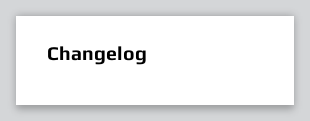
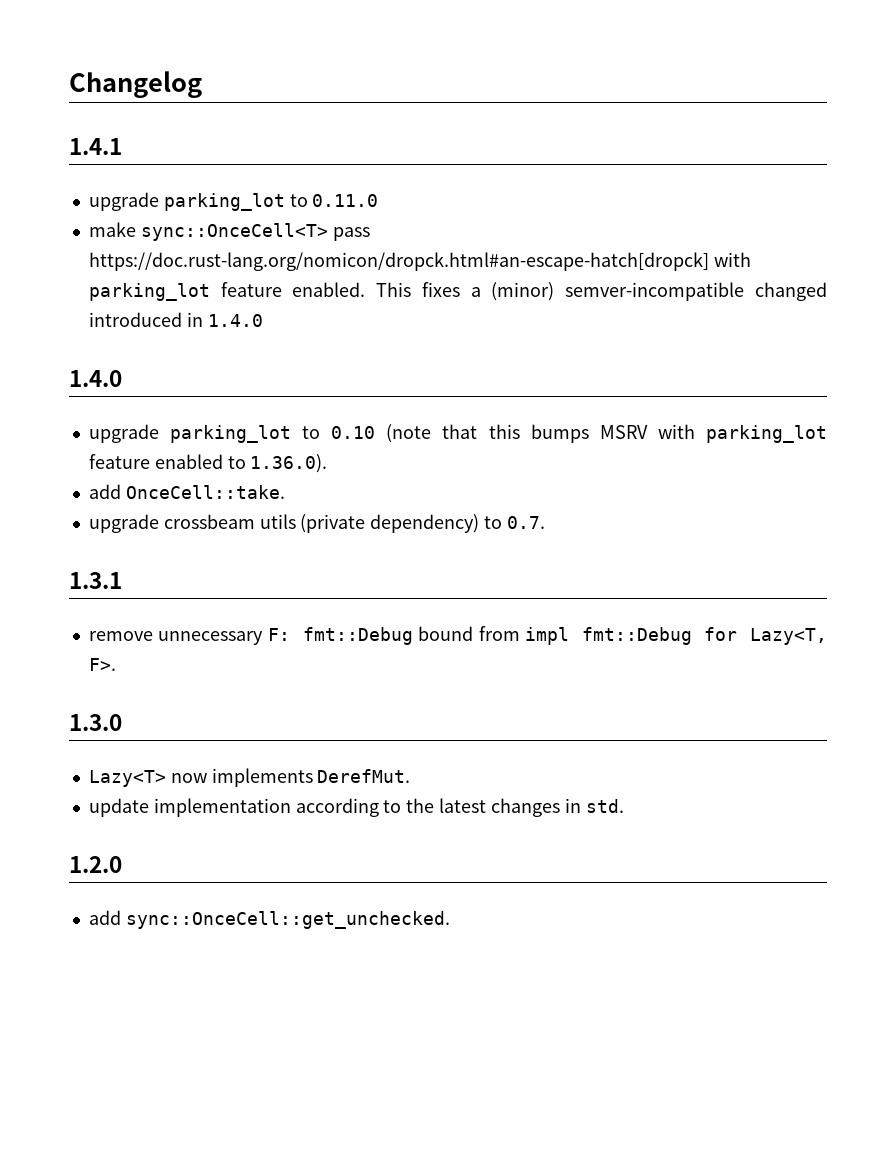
(147, 55) none -> [69,138,122,155] [88,192,379,211] [88,222,370,241] [88,252,751,271] [88,282,827,301] [88,312,263,327] [69,370,122,387] [88,424,828,443] [88,454,328,473] [88,484,285,499] [88,514,545,533] [69,572,122,589] [88,626,827,645] [88,658,116,671] [69,714,122,731] [88,768,411,787] [88,798,624,817] [69,856,122,873] [88,910,450,929] // 1.4.1 // upgrade parking_lot to 0.11.0 // make sync::OnceCell<T> pass https://doc.rust-lang.org/nomicon/dropck.html#an-escape-hatch[dropck] with parking_lot feature enabled. This fixes a (minor) semver-incompatible changed introduced in 1.4.0 // 1.4.0 // upgrade parking_lot to 0.10 (note that this bumps MSRV with parking_lot feature enabled to 1.36.0). // add OnceCell::take. // upgrade crossbeam utils (private dependency) to 0.7. // 1.3.1 // remove unnecessary F: fmt::Debug bound from impl fmt::Debug for Lazy<T, F>. // 1.3.0 // Lazy<T> now implements DerefMut. // update implementation according to the latest changes in std. // 1.2.0 // add sync::OnceCell::get_unchecked.

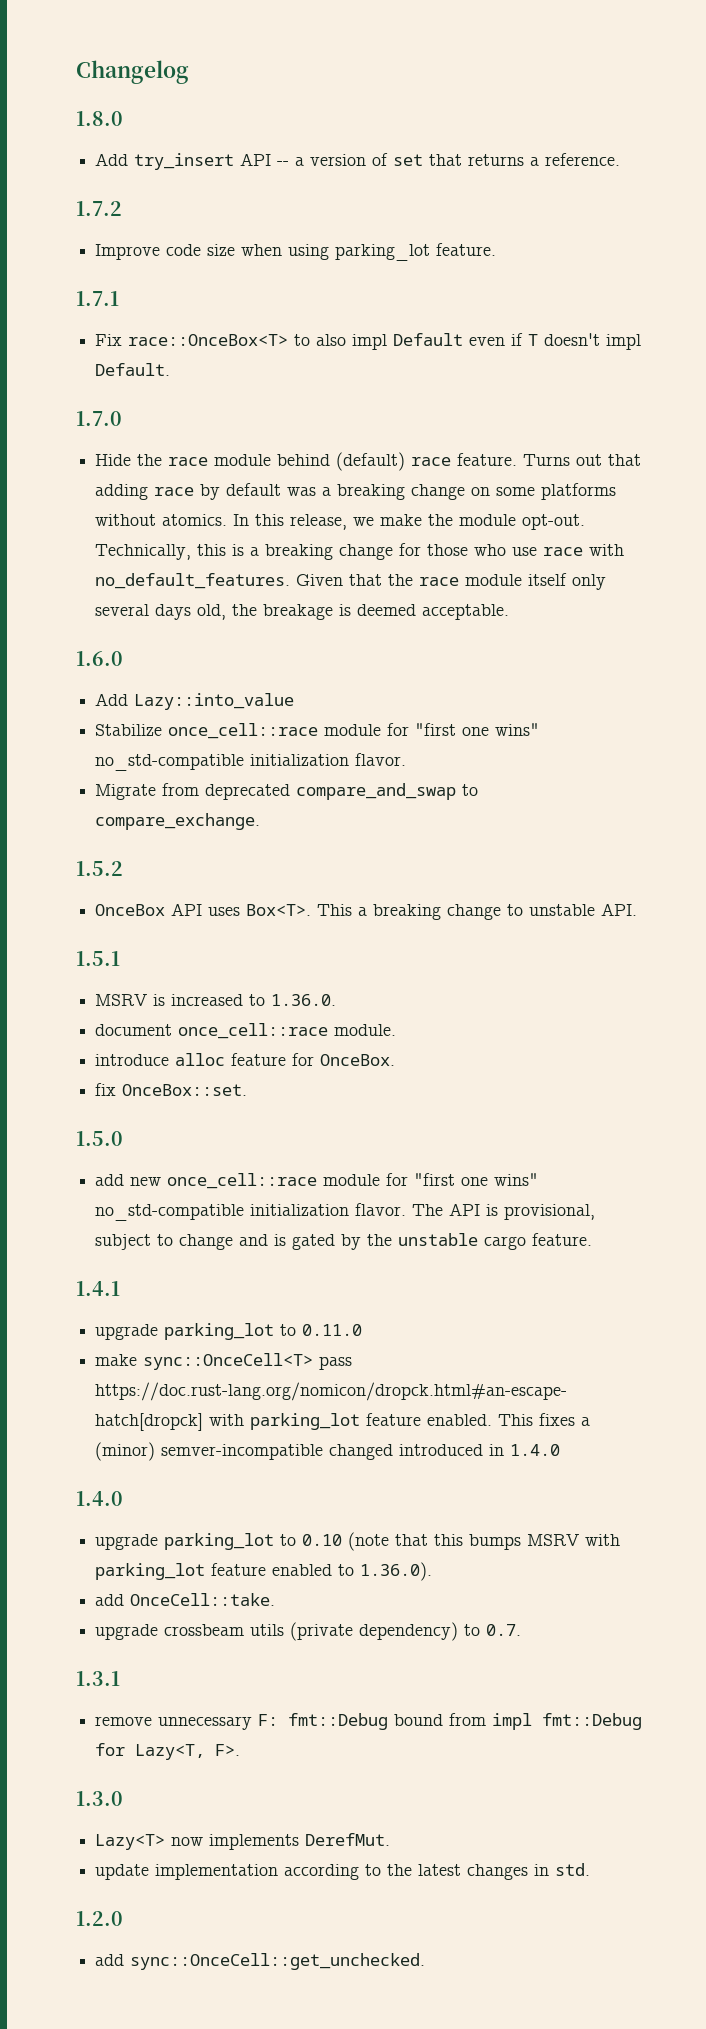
(202, 84) none -> [76,111,123,126] [95,153,621,170] [76,201,122,216] [95,243,497,261] [76,291,119,306] [95,333,642,350] [95,363,171,376] [76,411,122,426] [95,452,642,471] [95,483,617,500] [95,514,586,530] [95,543,625,560] [95,573,607,590] [95,604,510,620] [76,651,123,666] [95,693,295,710] [95,723,540,739] [95,753,407,771] [95,783,479,800] [95,813,261,830] [76,861,123,876] [95,903,638,920] [76,951,120,966] [95,994,337,1006] [95,1023,397,1039] [95,1053,396,1066] [95,1083,248,1096] [76,1131,123,1146] [95,1173,539,1189] [95,1203,596,1221] [95,1233,593,1250] // 1.8.0 // Add try_insert API -- a version of set that returns a reference. // 1.7.2 // Improve code size when using parking_lot feature. // 1.7.1 // Fix race::OnceBox<T> to also impl Default even if T doesn't impl Default. // 1.7.0 // Hide the race module behind (default) race feature. Turns out that adding race by default was a breaking change on some platforms without atomics. In this release, we make the module opt-out. Technically, this is a breaking change for those who use race with no_default_features. Given that the race module itself only several days old, the breakage is deemed acceptable. // 1.6.0 // Add Lazy::into_value // Stabilize once_cell::race module for "first one wins" no_std-compatible initialization flavor. // Migrate from deprecated compare_and_swap to compare_exchange. // 1.5.2 // OnceBox API uses Box<T>. This a breaking change to unstable API. // 1.5.1 // MSRV is increased to 1.36.0. // document once_cell::race module. // introduce alloc feature for OnceBox. // fix OnceBox::set. // 1.5.0 // add new once_cell::race module for "first one wins" no_std-compatible initialization flavor. The API is provisional, subject to change and is gated by the unstable cargo feature.

